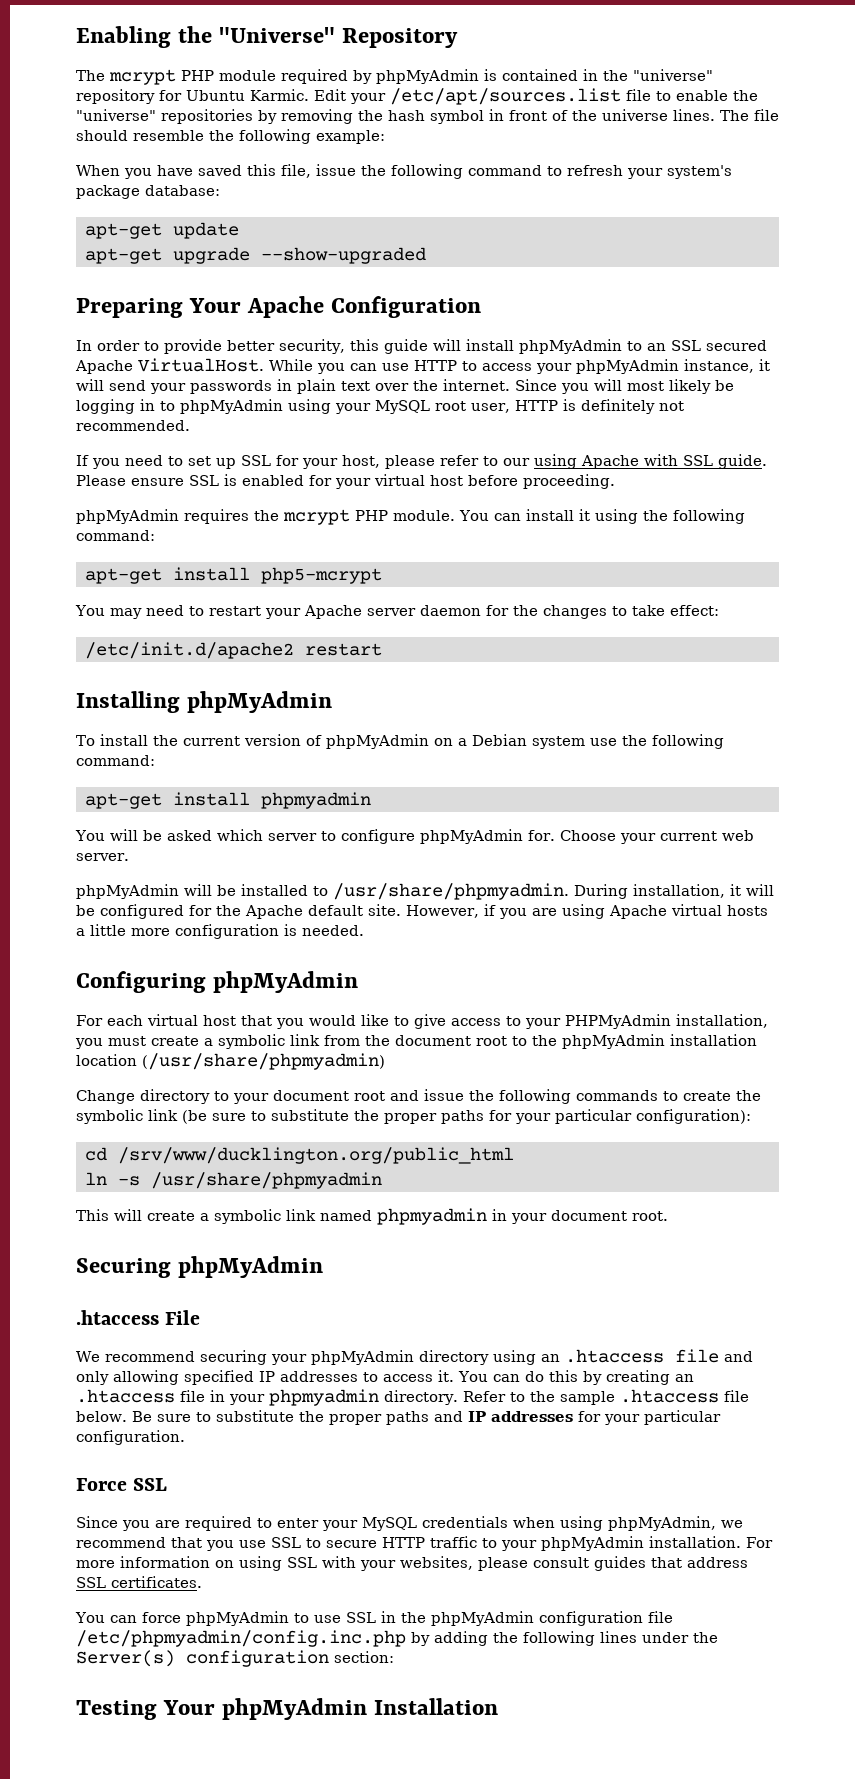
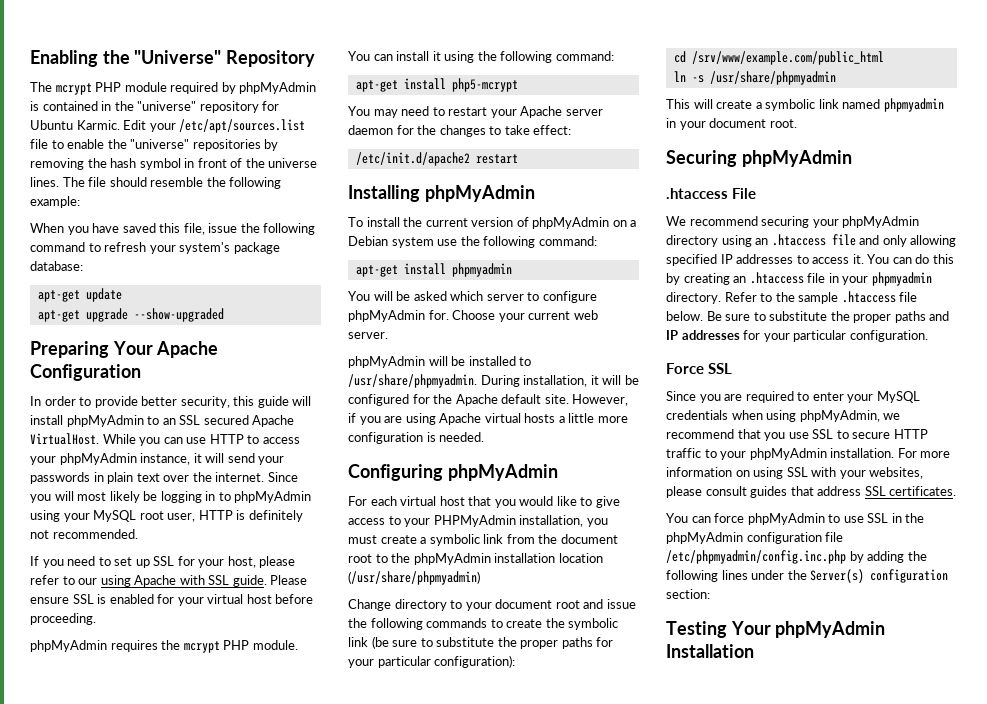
[118,1147,514,1164] /srv/www/ducklington.org/public_html -> [691,51,884,65] /srv/www/example.com/public_html

